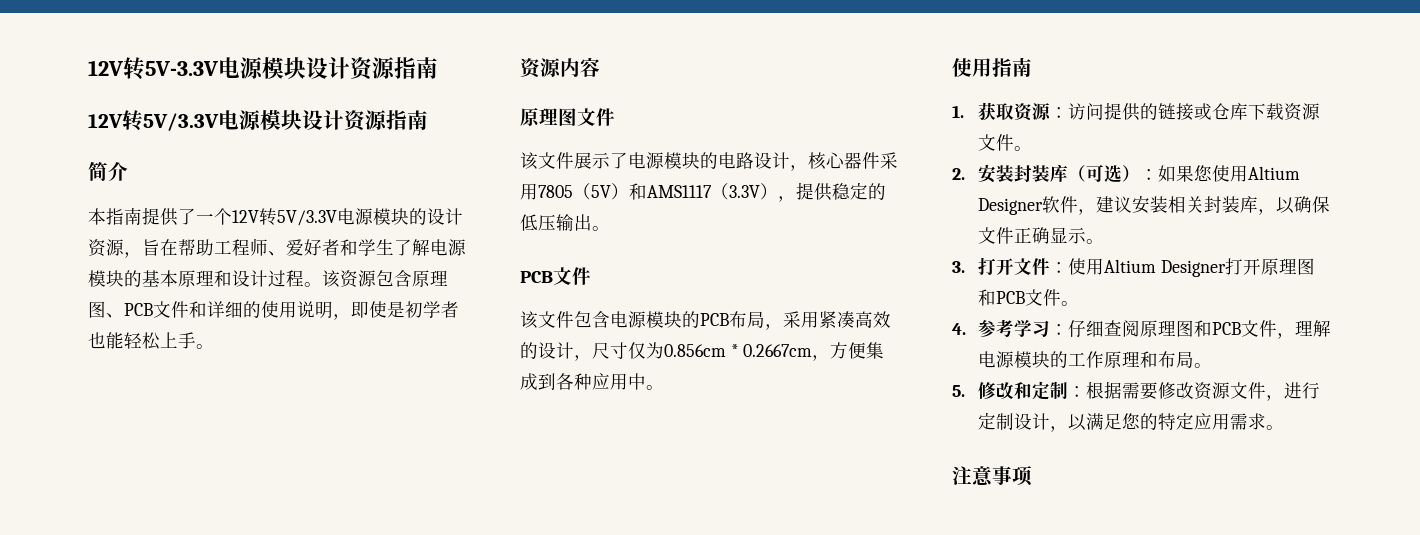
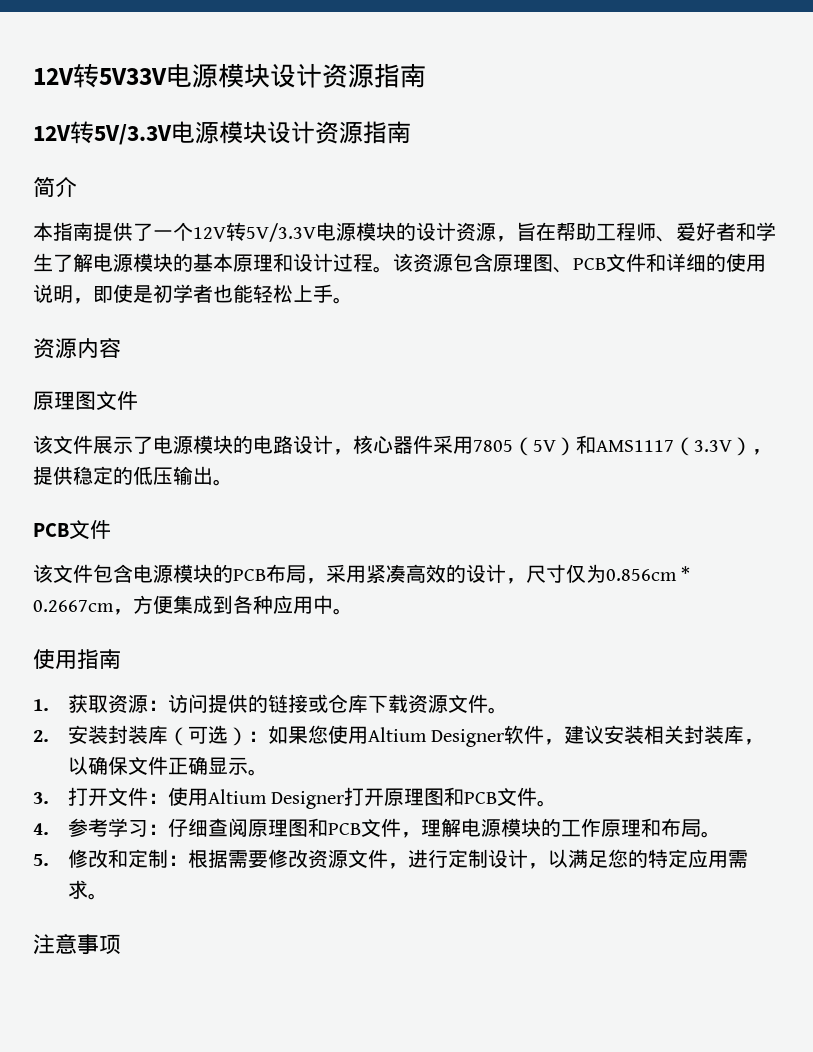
[88,57,218,80] 12V转5V-3.3V -> [33,63,167,88] 12V转5V33V

